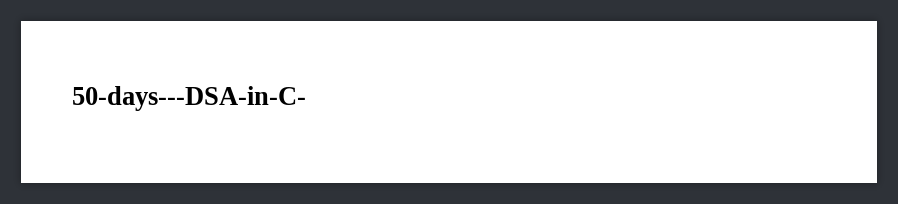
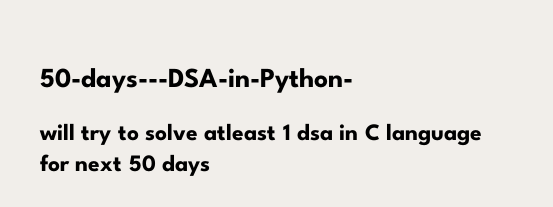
[72,86,306,111] 50-days---DSA-in-C- -> [40,68,353,93] [39,123,483,146] [40,154,211,176] 50-days---DSA-in-Python- // will try to solve atleast 1 dsa in C language for next 50 days

